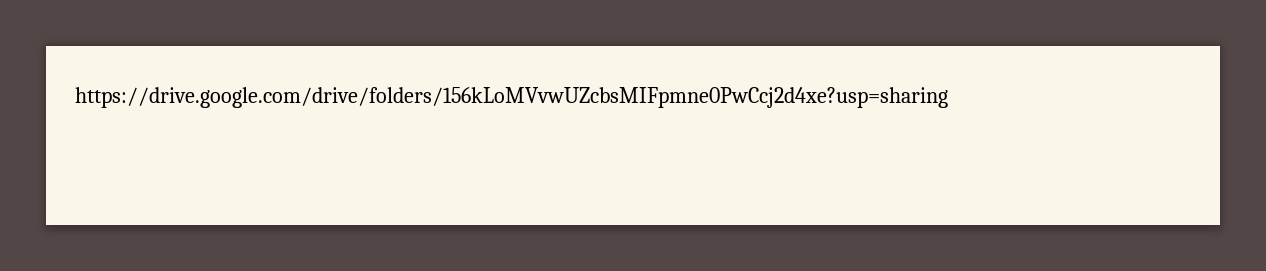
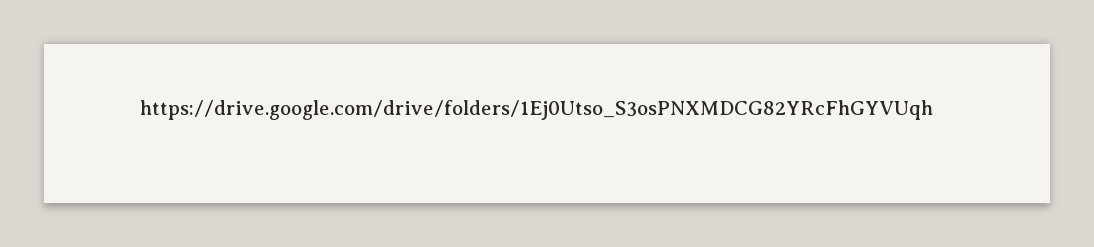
[75,87,948,108] https://drive.google.com/drive/folders/156kLoMVvwUZcbsMIFpmne0PwCcj2d4xe?usp=sharing -> [140,100,933,120] https://drive.google.com/drive/folders/1Ej0Utso_S3osPNXMDCG82YRcFhGYVUqh

